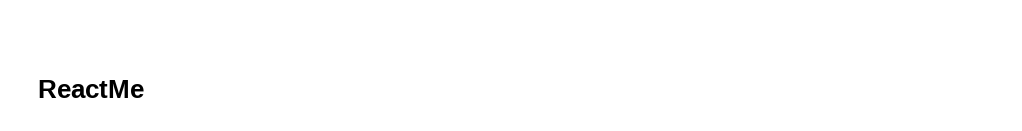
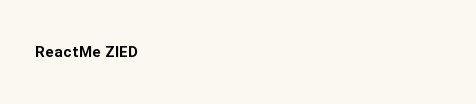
(144, 89) none -> [105,46,139,57] ZIED

